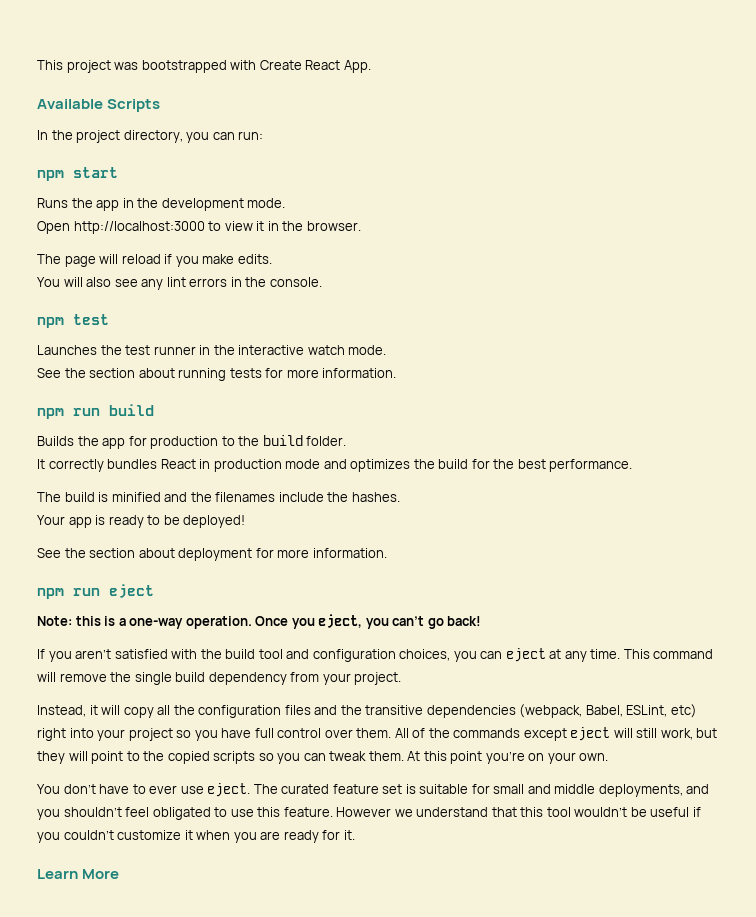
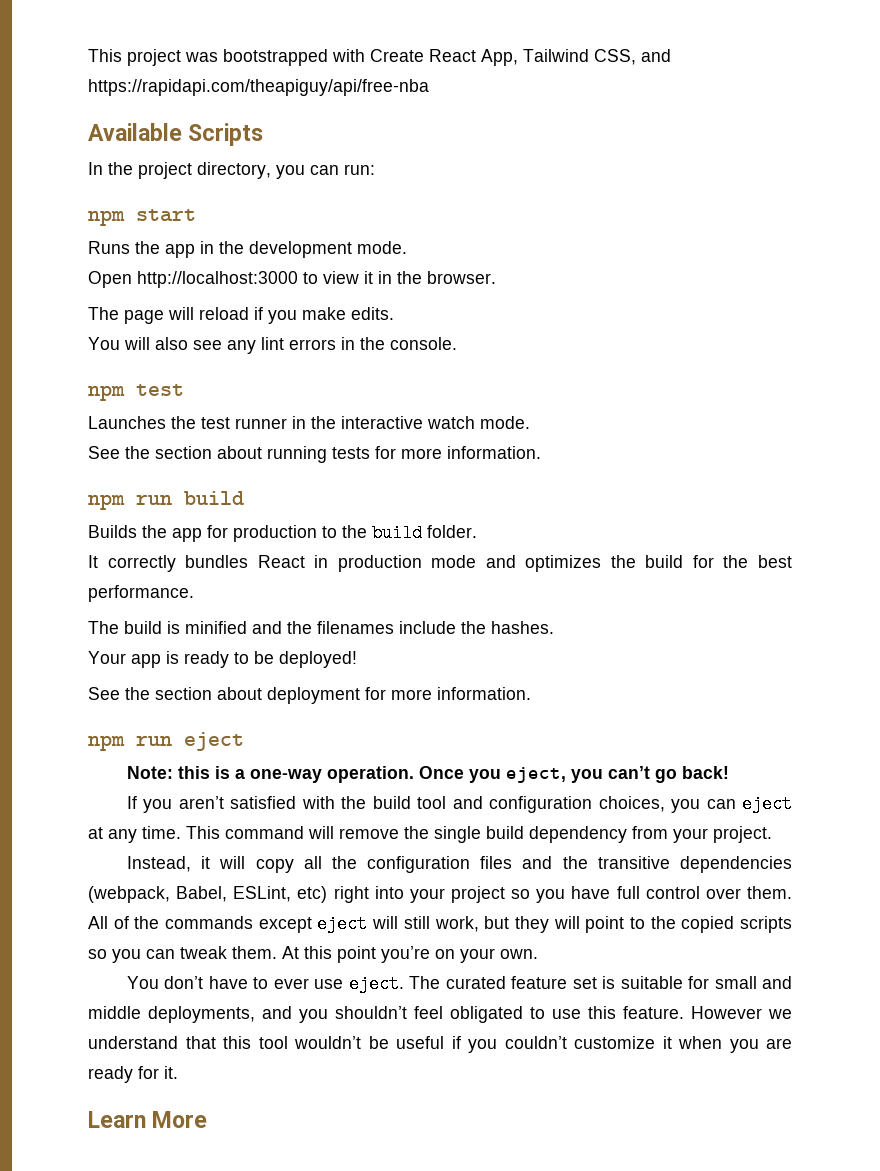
[343,60,371,73] App. -> [481,49,671,66] [88,79,429,96] App, Tailwind CSS, and https://rapidapi.com/theapiguy/api/free-nba

